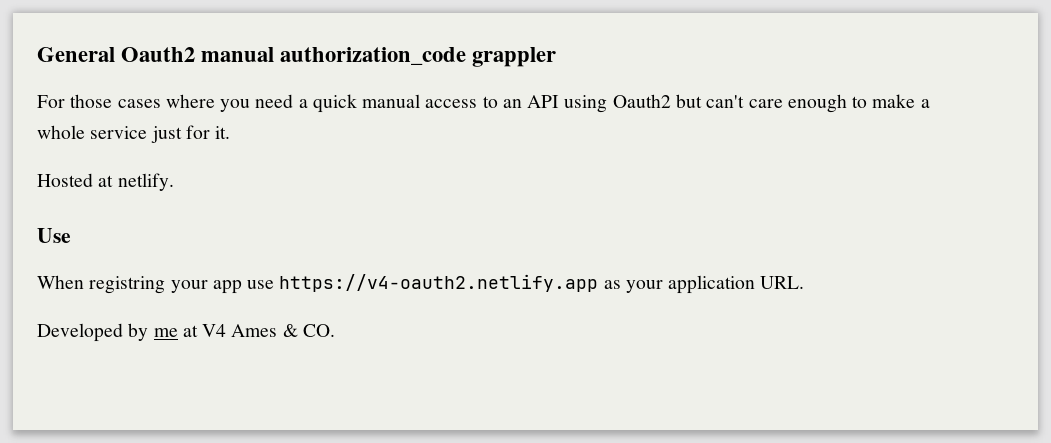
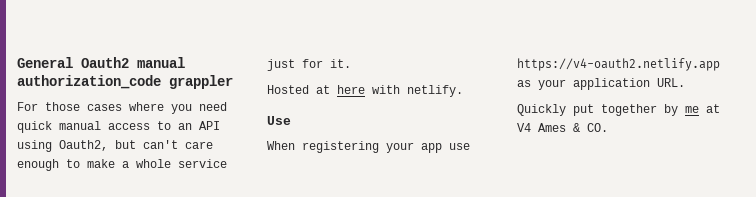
[298,99,308,108] a -> (227, 106) none
[612,94,671,108] Oauth2 -> [59,140,108,151] Oauth2,
(114, 181) none -> [337,85,400,94] here with
[89,276,166,294] registring -> [302,141,379,153] registering
[37,323,123,342] Developed -> [517,104,657,116] Quickly put together

